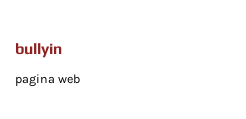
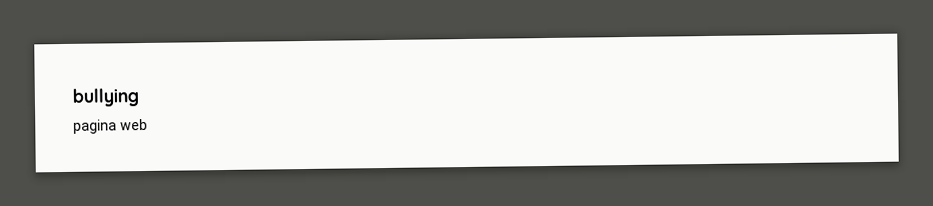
[15,43,62,58] bullyin -> [72,88,140,107] bullying

